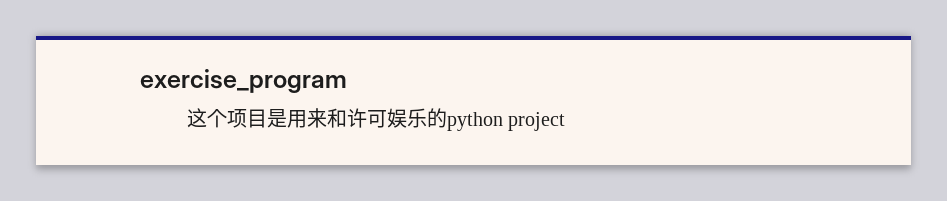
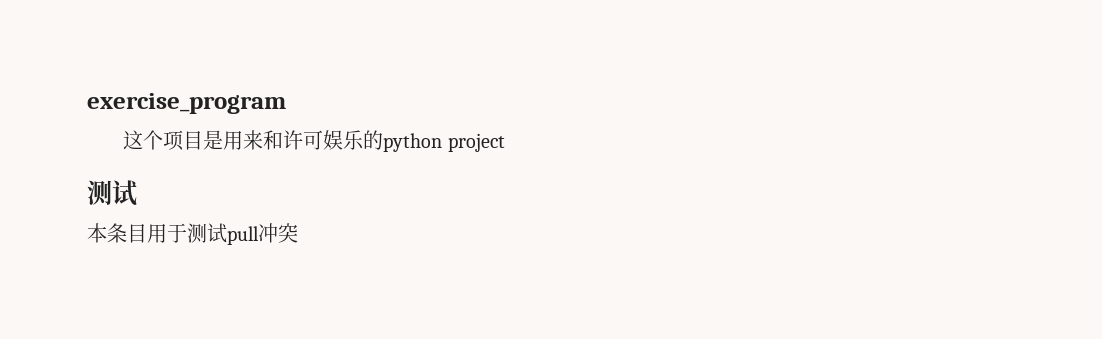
(566, 121) none -> [87,180,137,206] [87,223,298,245] // 测试 // 本条目用于测试pull冲突

